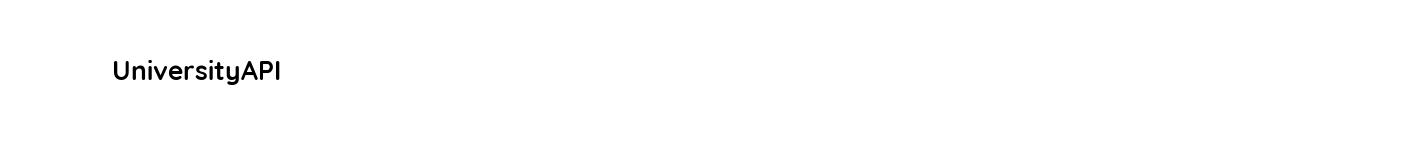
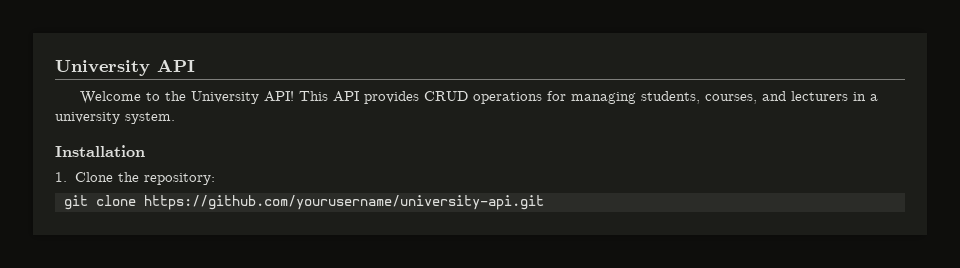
[112,59,281,85] UniversityAPI -> [55,59,195,76] [80,91,879,104] [55,112,175,124] [55,145,145,157] [55,172,215,185] [64,195,544,210] University API // Welcome to the University API! This API provides CRUD operations for managing students, courses, and lecturers in a university system. // Installation // 1. Clone the repository: // git clone https://github.com/yourusername/university-api.git

